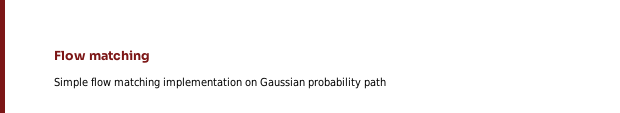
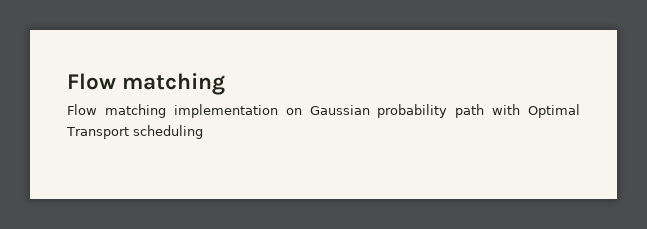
[54,77,111,89] Simple flow -> [67,104,97,115] Flow
(386, 83) none -> [492,104,580,118] [66,125,203,139] with Optimal Transport scheduling

